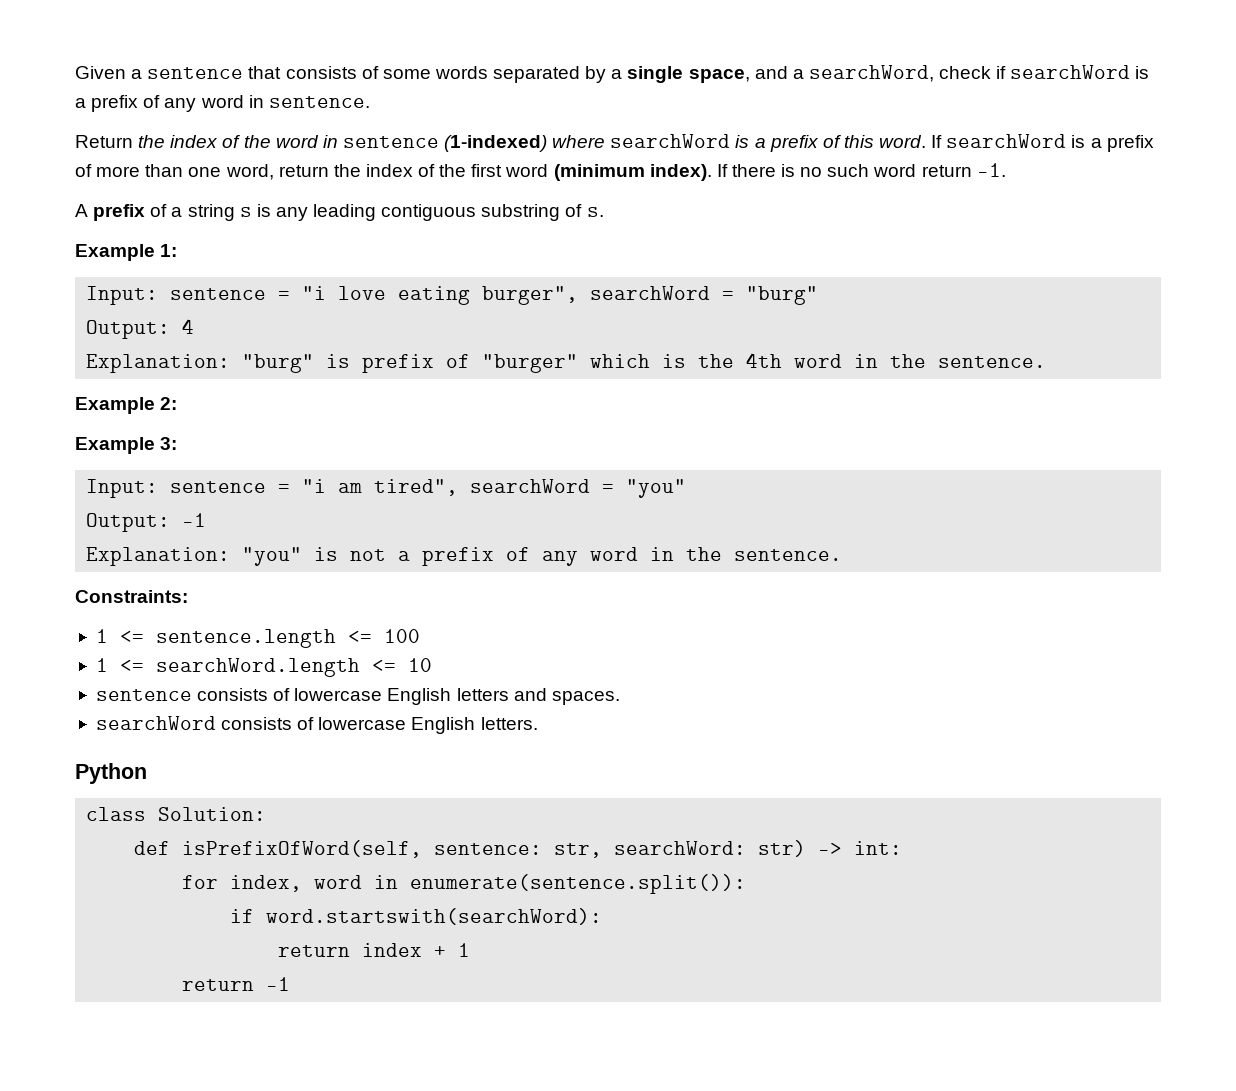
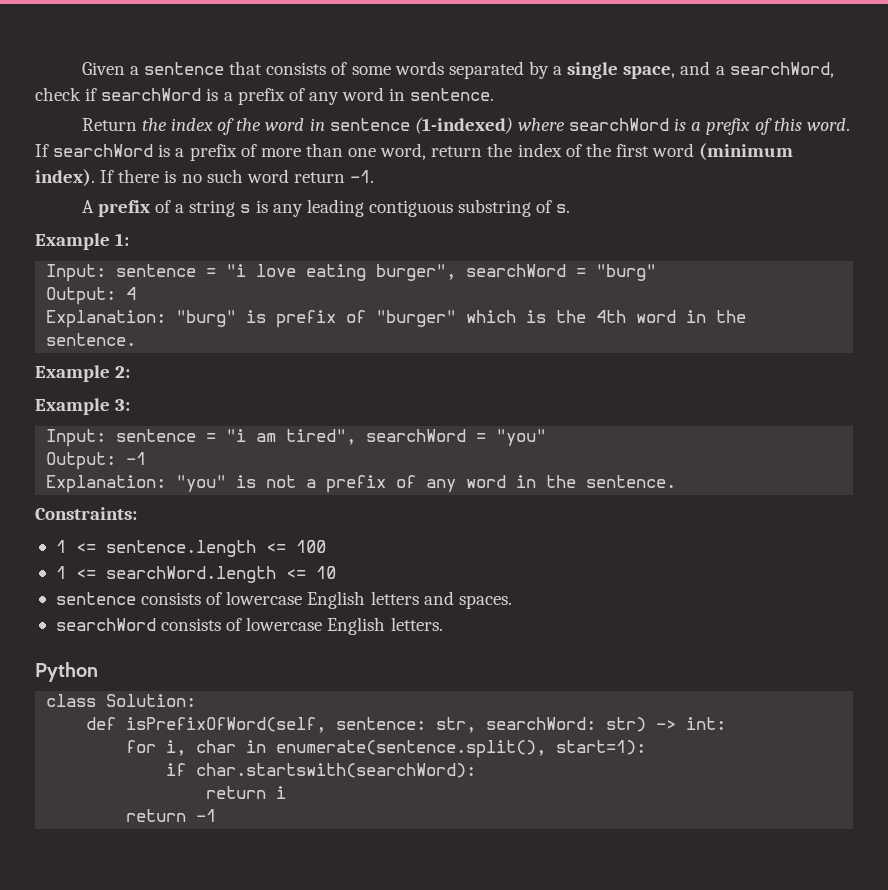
[230,874,747,894] [230,908,603,925] [278,943,471,957] index, word in enumerate(sentence.split()): // if word.startswith(searchWord): // return index + 1 -> [166,740,647,758] [166,763,477,778] [206,786,287,799] i, char in enumerate(sentence.split(), start=1): // if char.startswith(searchWord): // return i

